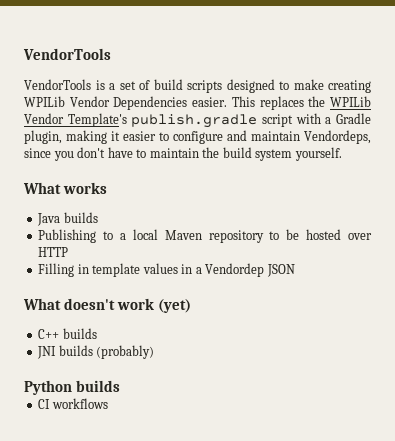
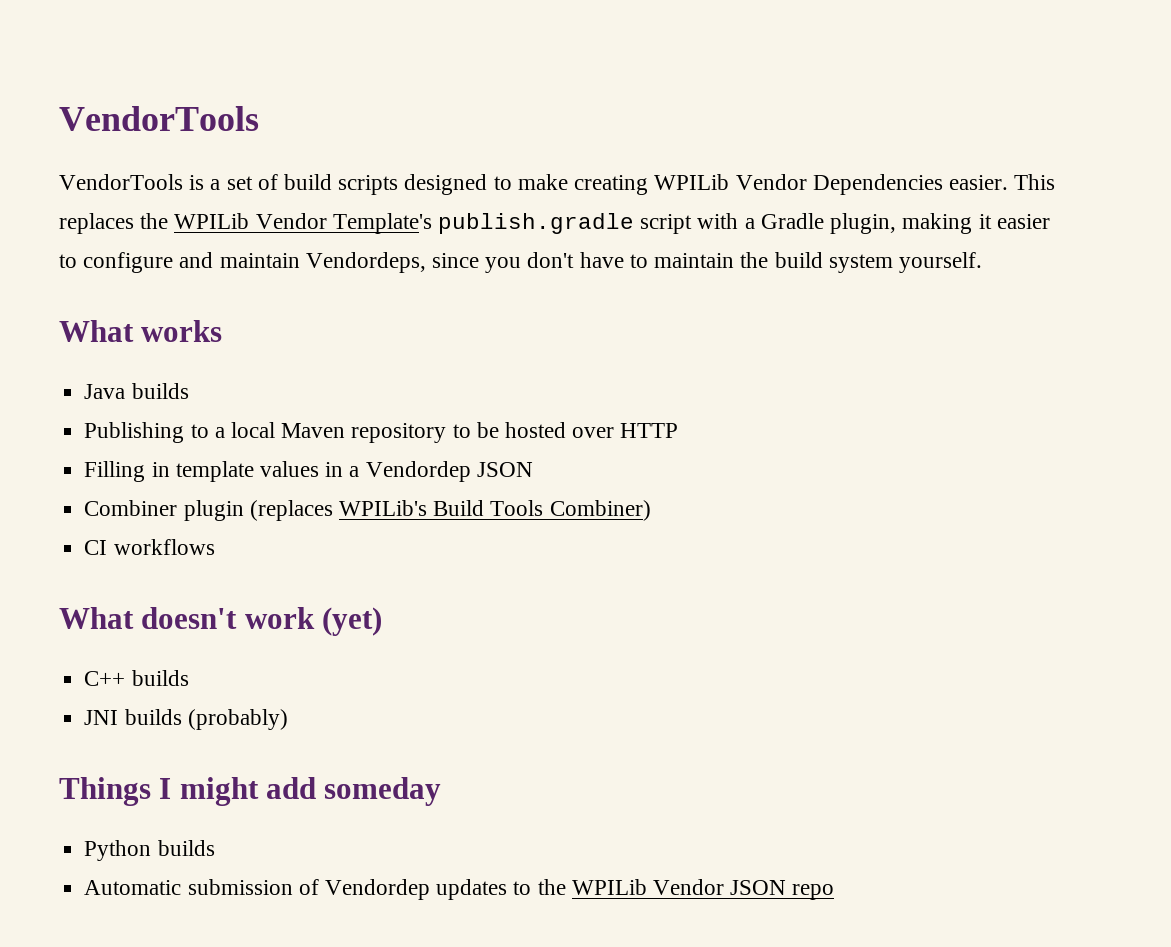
(295, 270) none -> [84,500,651,521] [84,539,215,555] // Combiner plugin (replaces WPILib's Build Tools Combiner) // CI workflows
[24,380,120,395] [38,398,108,409] Python builds // CI workflows -> [59,777,442,806] [84,840,215,861] [84,879,835,900] Things I might add someday // Python builds // Automatic submission of Vendordep updates to the WPILib Vendor JSON repo

